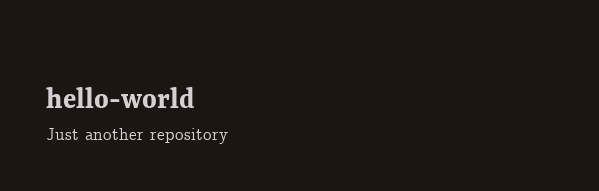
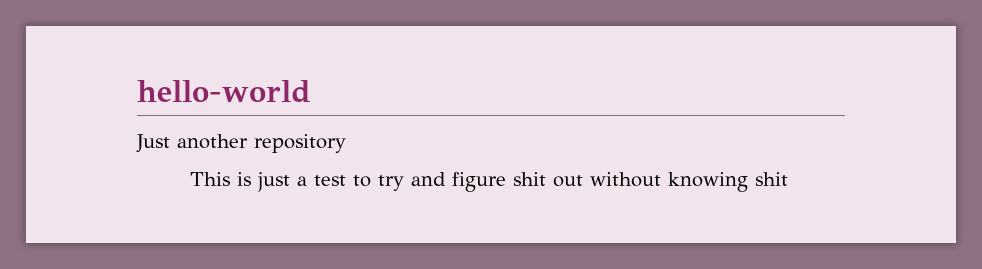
(228, 136) none -> [189,172,788,192] // This is just a test to try and figure shit out without knowing shit

